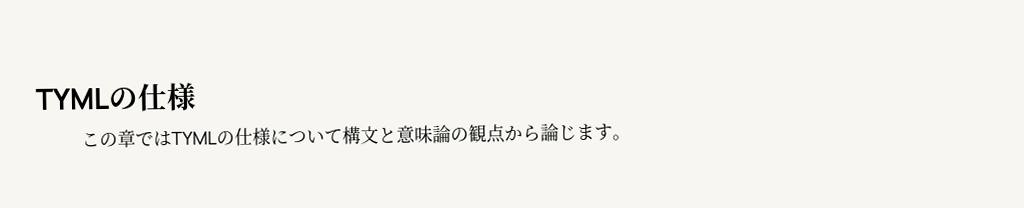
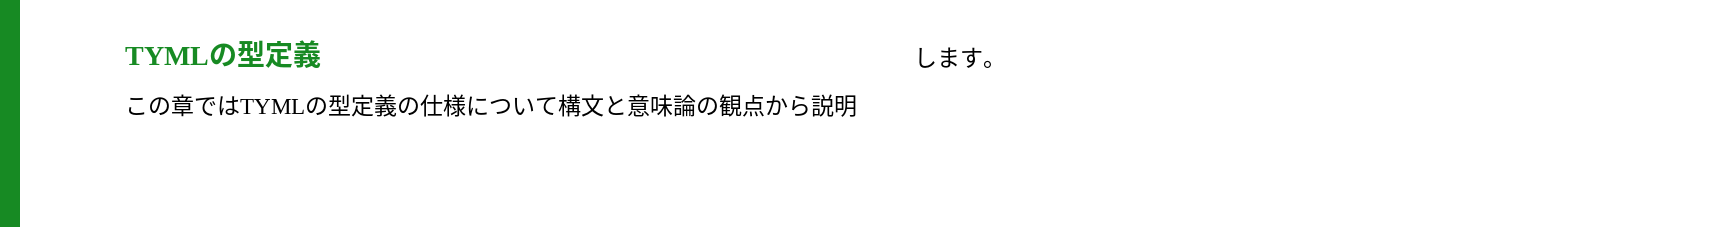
[35,82,197,112] TYMLの仕様 -> [125,40,321,68] TYMLの型定義
(236, 138) none -> [328,94,420,117] 型定義の
[540,123,578,142] 論じ -> [811,94,857,117] [914,47,937,68] 説明し

